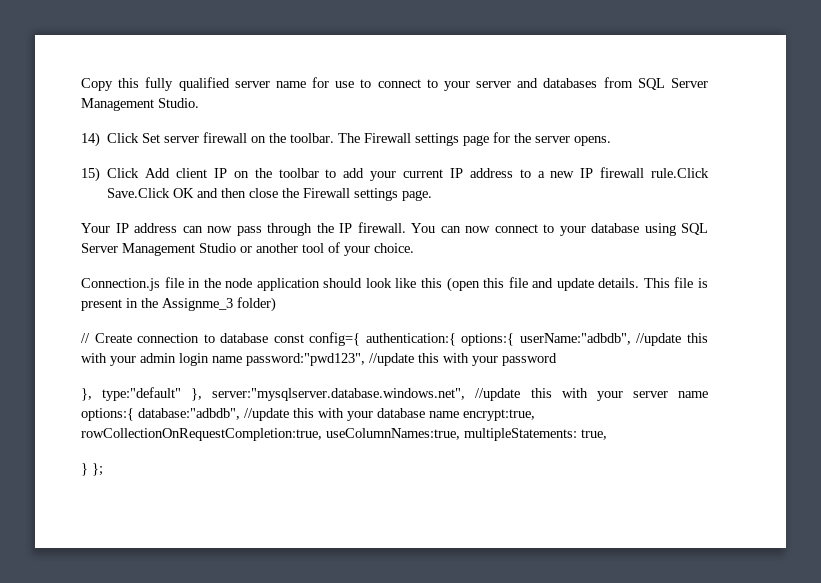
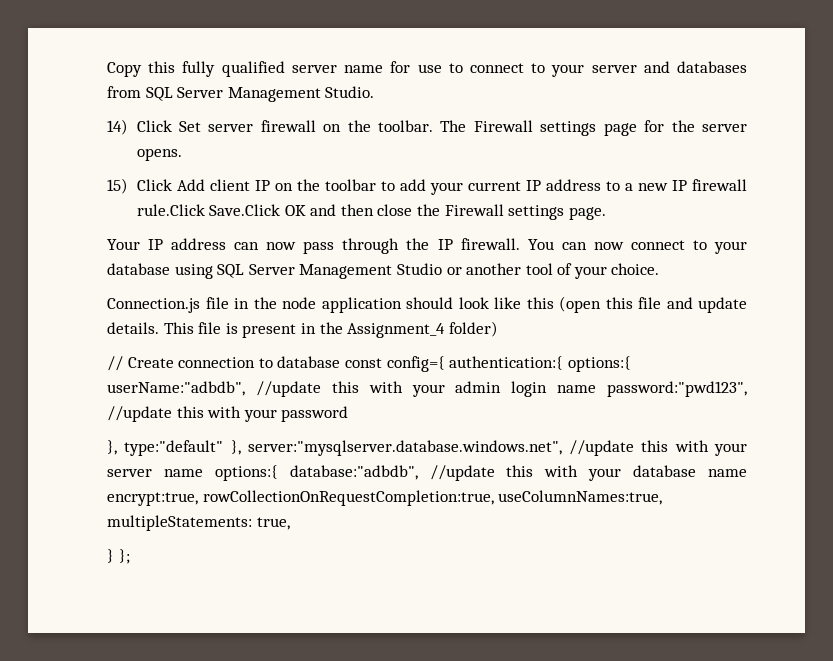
[162,298,233,311] Assignme_3 -> [347,323,446,338] Assignment_4

